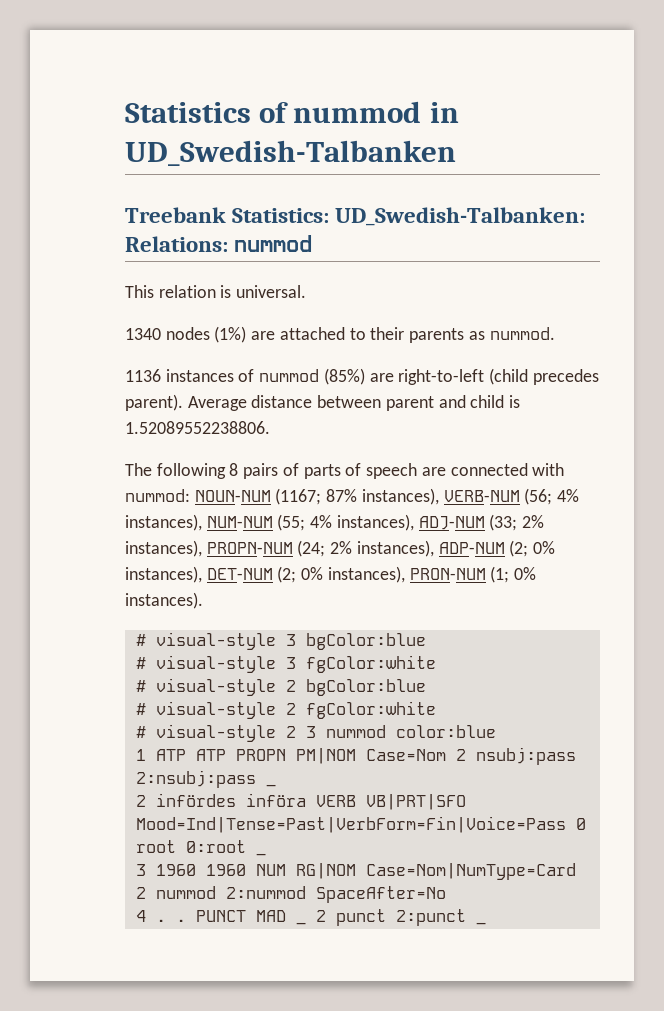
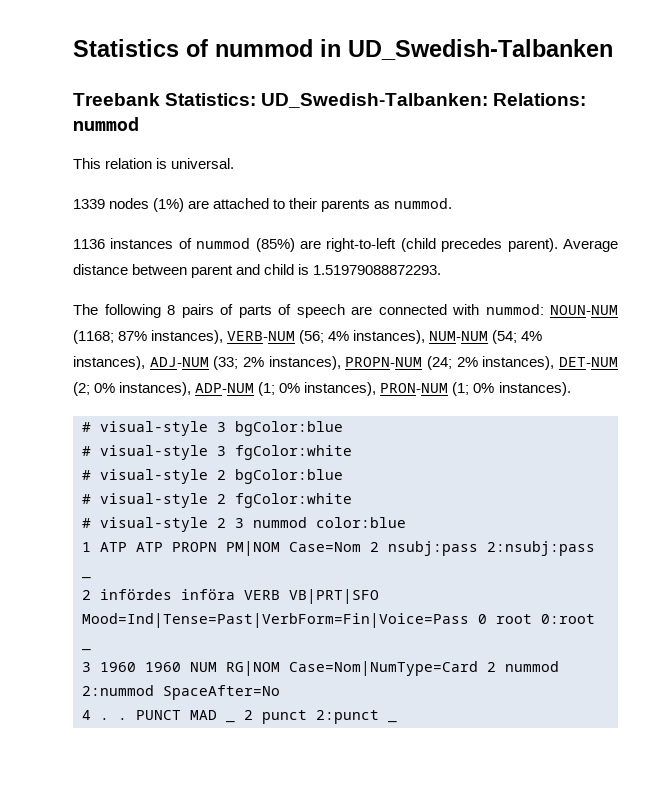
[125,328,161,340] 1340 -> [73,199,105,209] 1339
[125,421,270,434] 1.52089552238806. -> [313,265,442,275] 1.51979088872293.
[275,488,322,505] (1167; -> [73,330,114,344] (1168;
[277,514,306,531] (55; -> [492,330,518,344] (54;
[438,540,556,557] [125,566,297,583] ADP-NUM (2; 0% instances), DET-NUM (2; -> [559,357,618,367] [73,382,276,396] DET-NUM (2; 0% instances), ADP-NUM (1;

